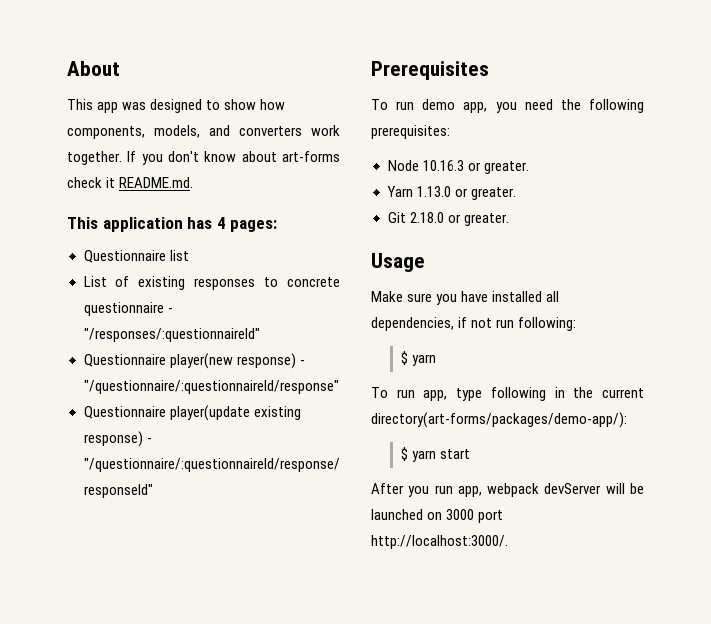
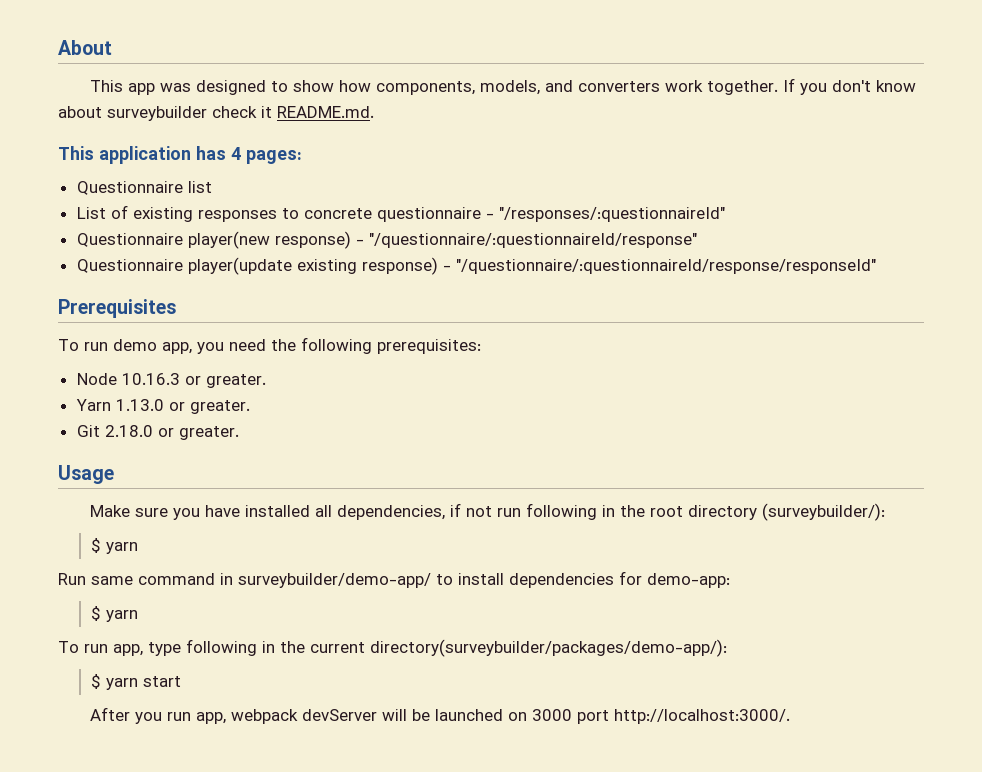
[282,151,340,162] art-forms -> [107,106,207,121] surveybuilder
[518,317,577,331] following: -> [525,503,885,521] [90,538,138,554] [58,571,730,588] following in the root directory (surveybuilder/): // $ yarn // Run same command in surveybuilder/demo-app/ to install dependencies for demo-app:
[371,412,627,428] directory(art-forms/packages/demo-app/): -> [370,639,727,657] directory(surveybuilder/packages/demo-app/):

